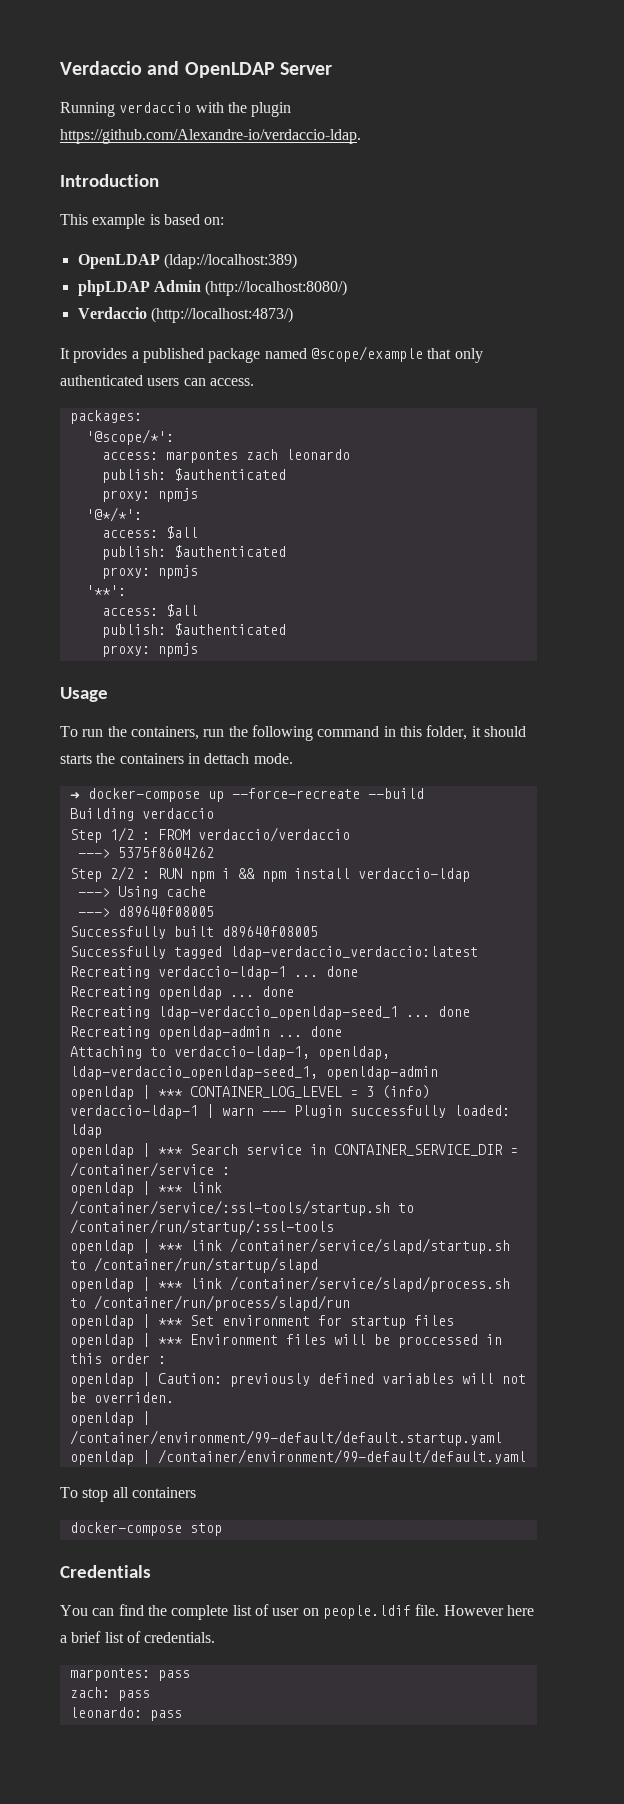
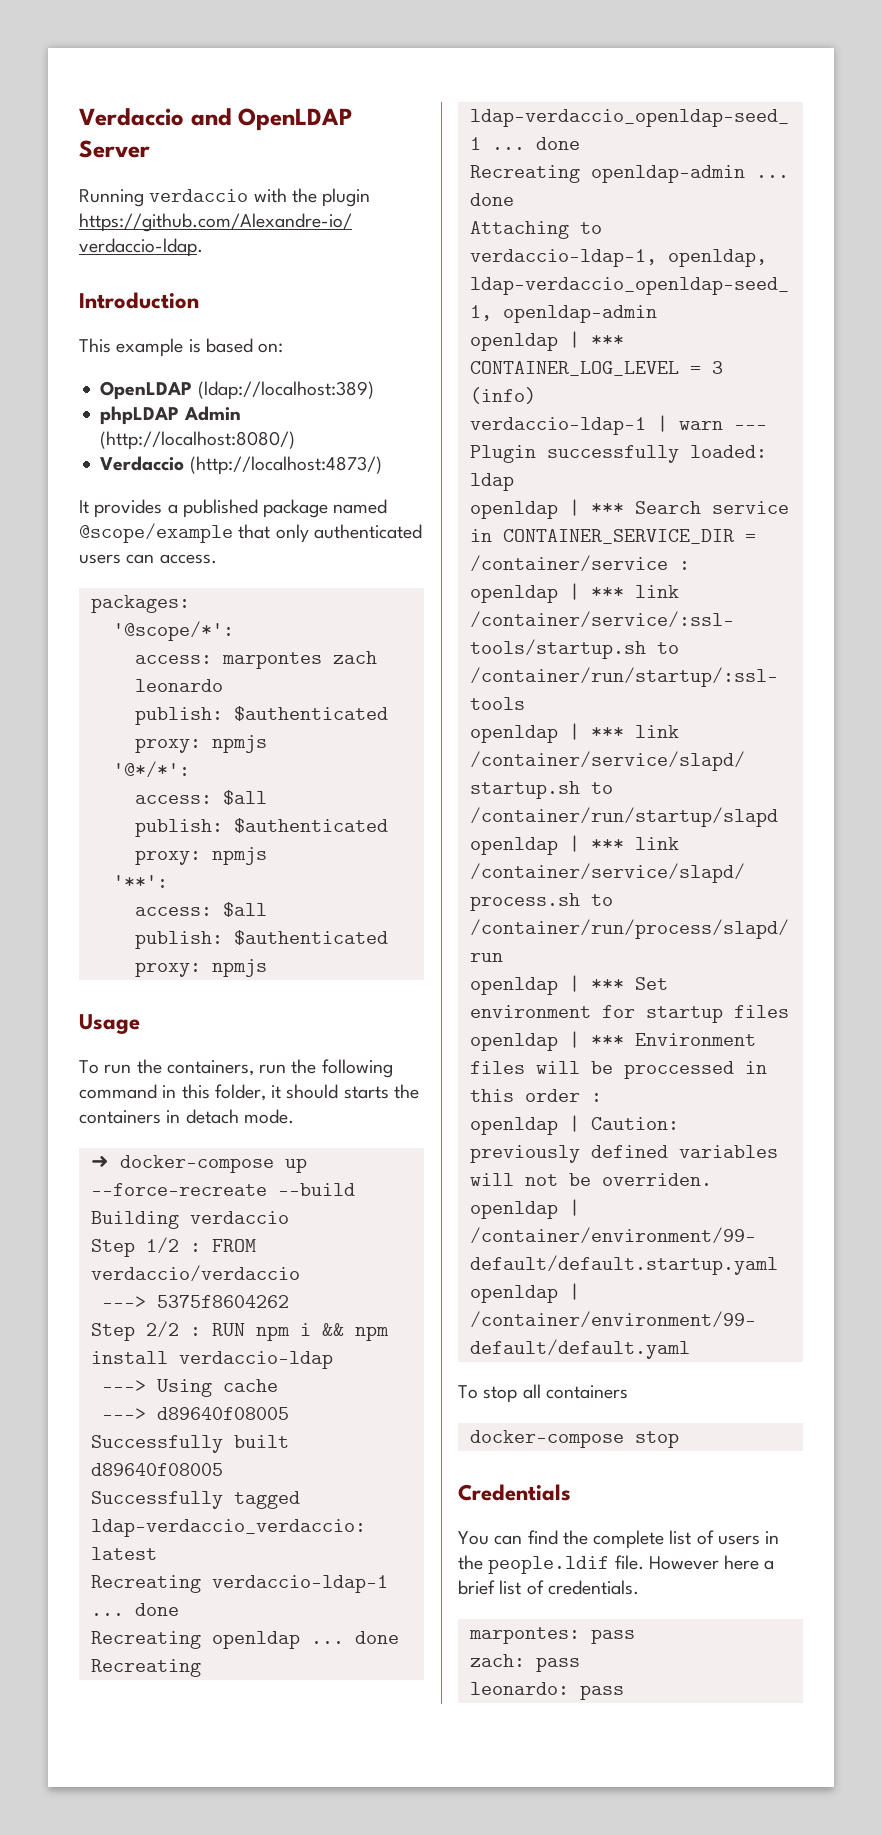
[204,753,250,764] dettach -> [185,1109,239,1124] detach
[272,1608,319,1616] user on -> [717,1531,780,1545] [458,1555,483,1570] users in the

